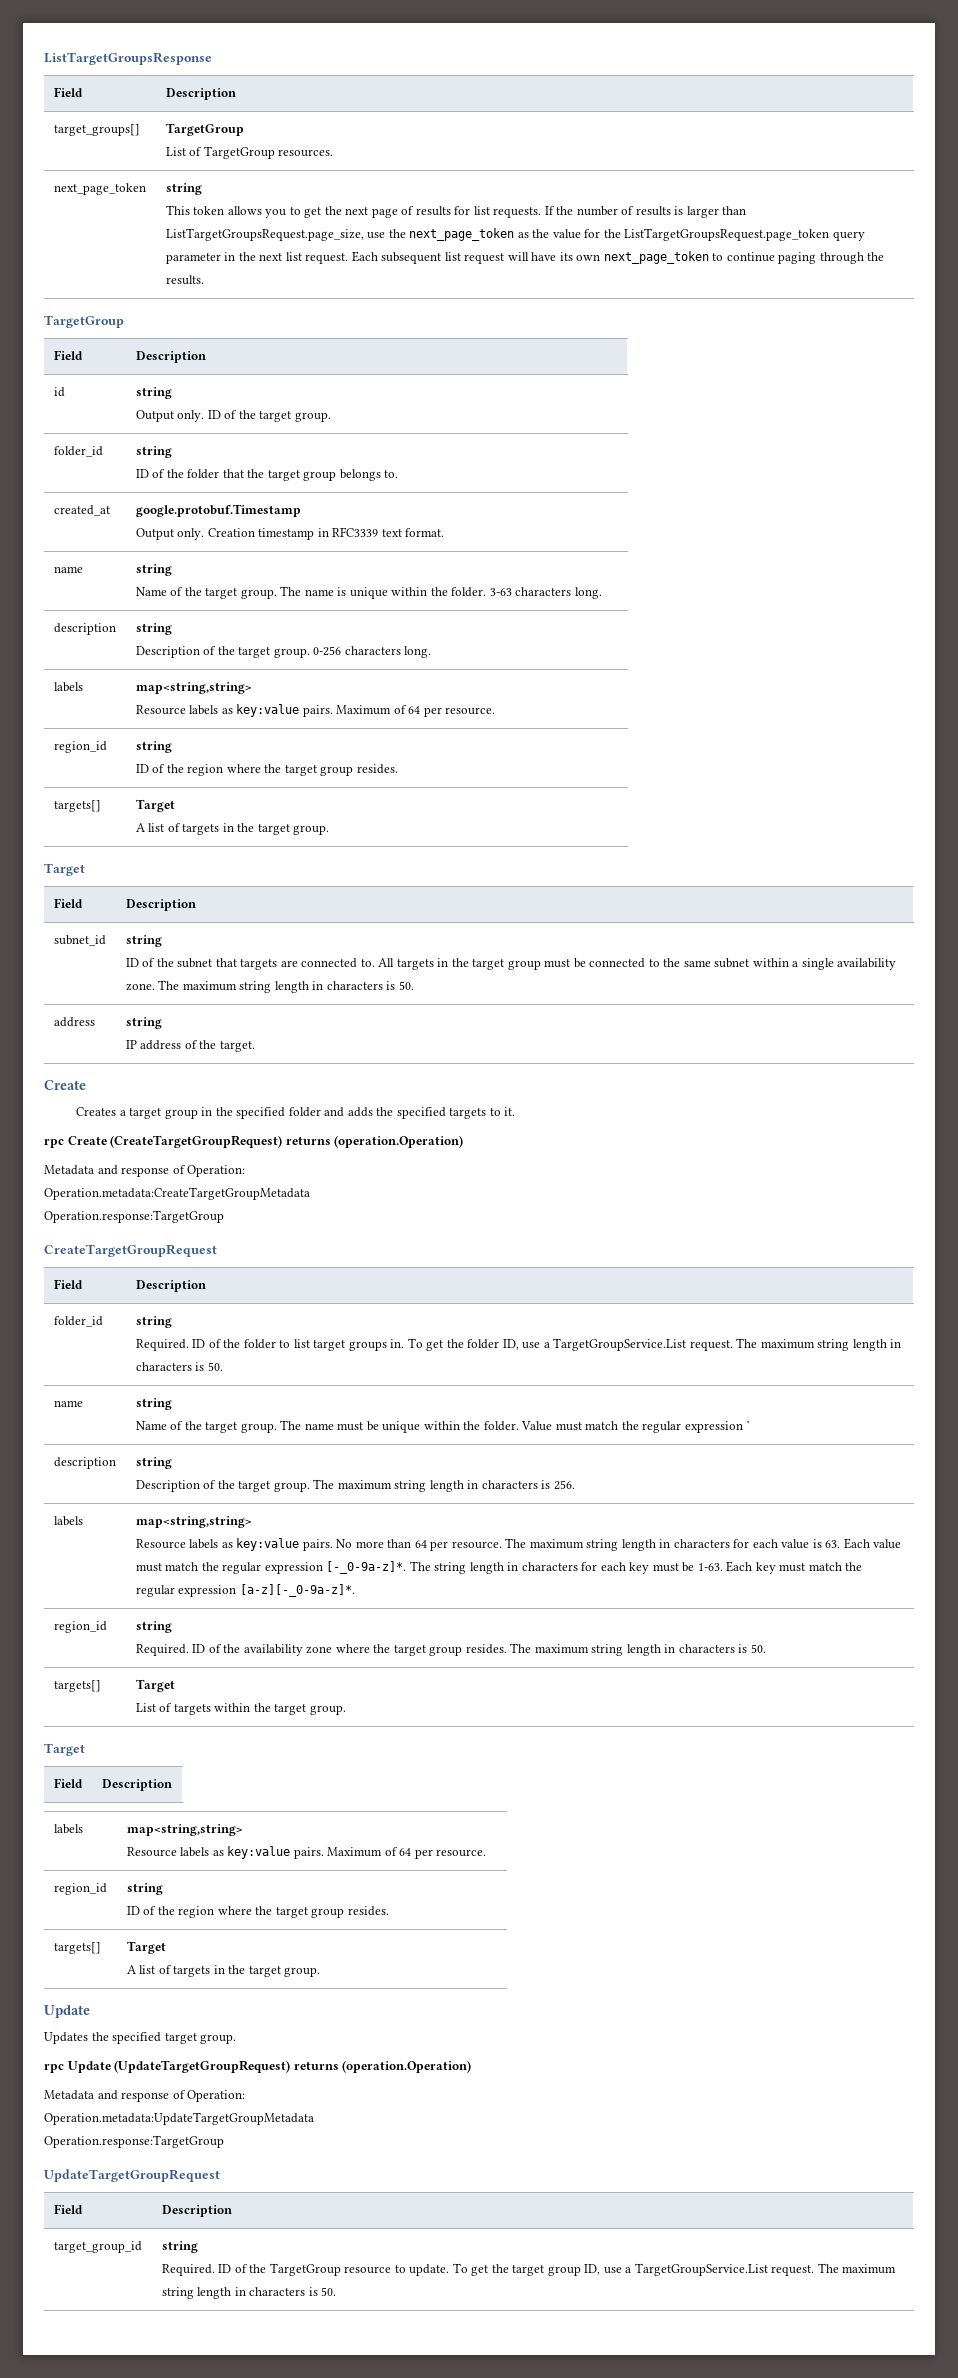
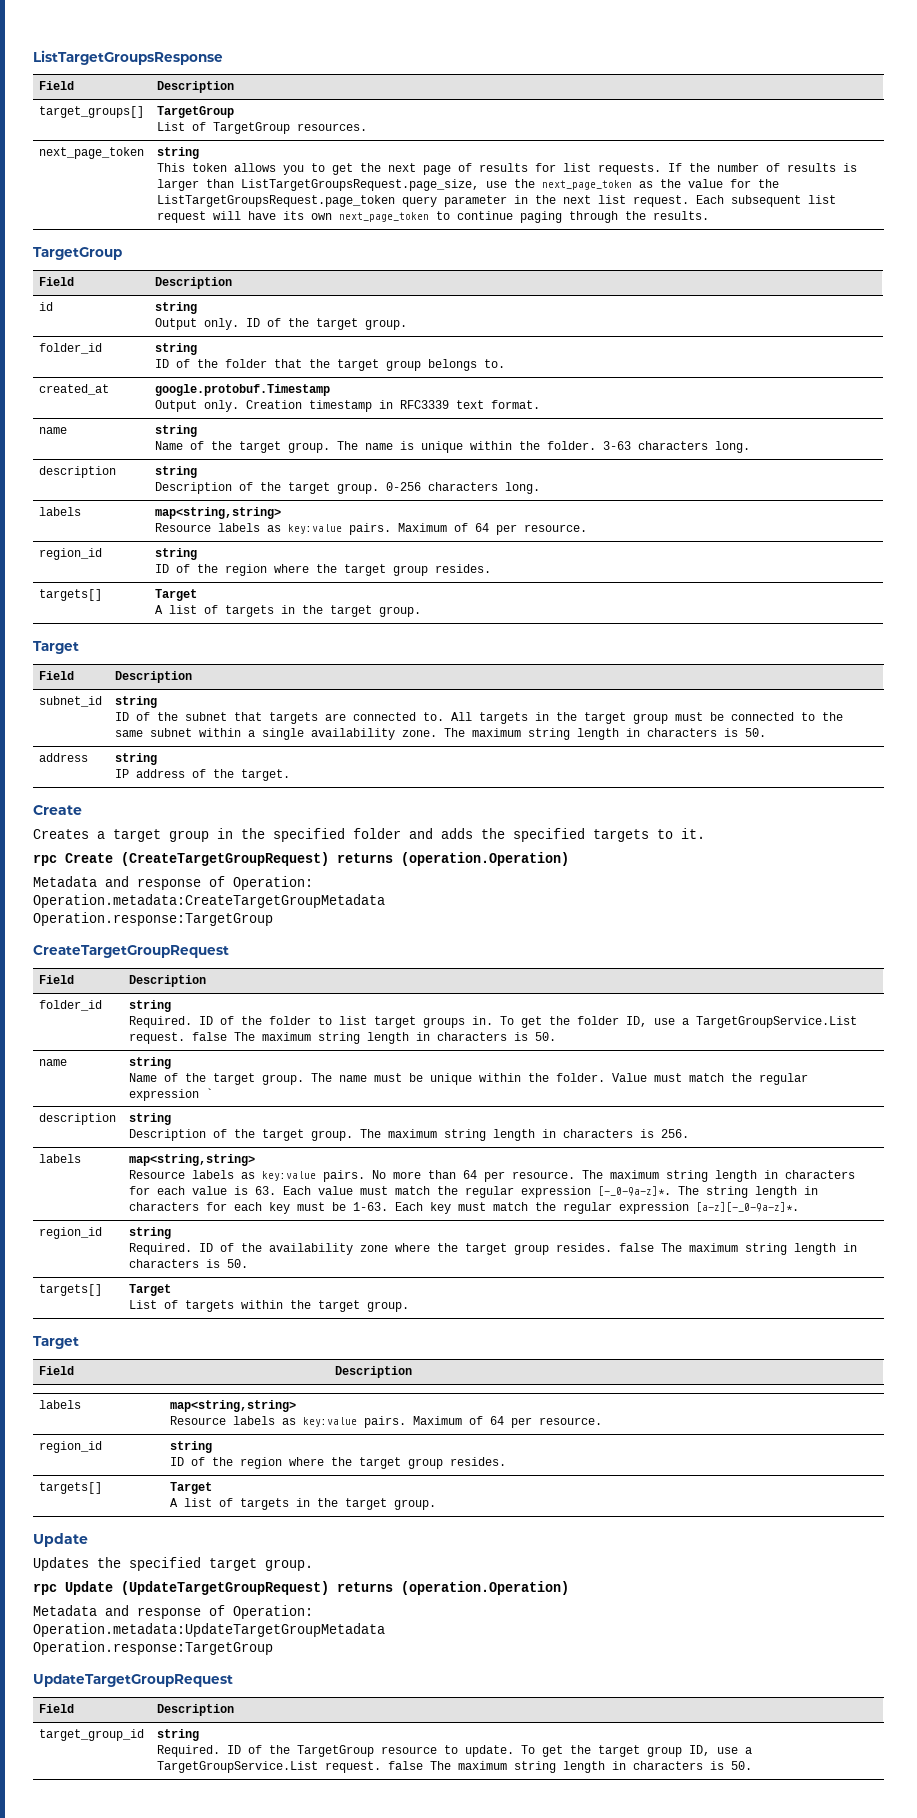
(733, 1345) none -> [192,1032,228,1041] false
(507, 1649) none -> [619,1243,655,1252] false
(815, 2270) none -> [388,1761,424,1770] false

